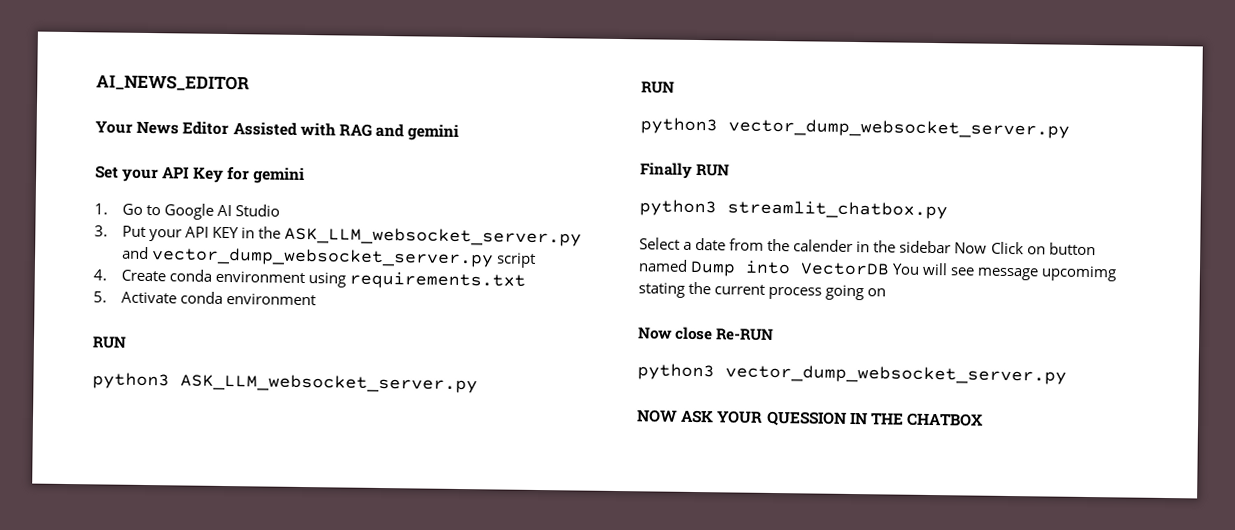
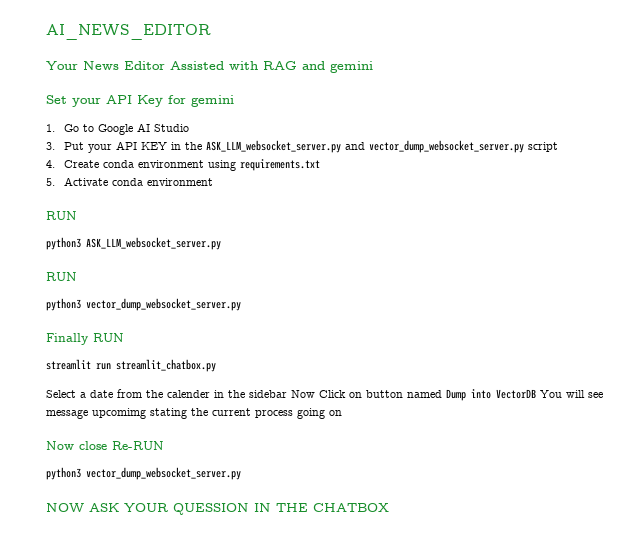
[639,199,717,217] python3 -> [46,359,111,370] streamlit run

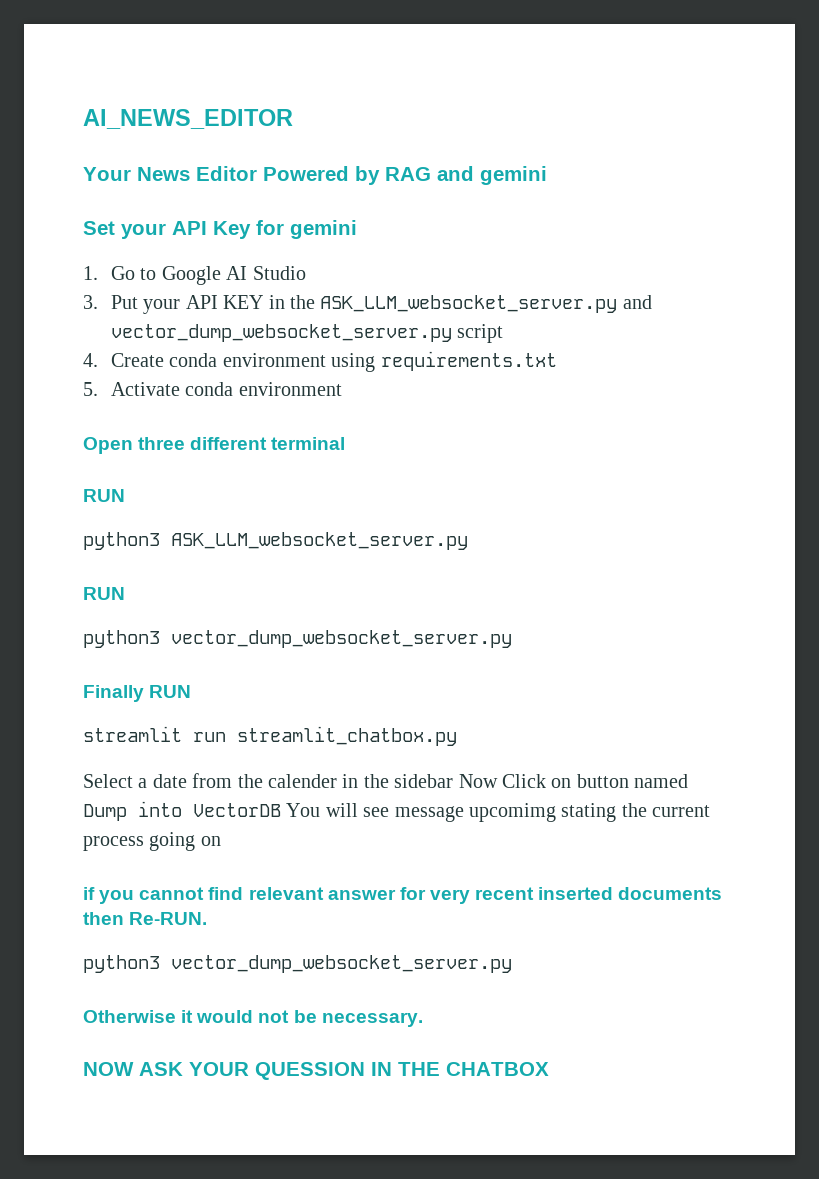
[170,61,258,70] Assisted with -> [263,166,380,185] Powered by
(213, 182) none -> [83,437,346,454] // Open three different terminal
[46,441,164,450] [46,467,241,480] Now close Re-RUN // python3 vector_dump_websocket_server.py -> [83,887,723,904] [83,912,208,925] [83,955,512,973] [83,1010,423,1027] if you cannot find relevant answer for very recent inserted documents then Re-RUN. // python3 vector_dump_websocket_server.py // Otherwise it would not be necessary.

